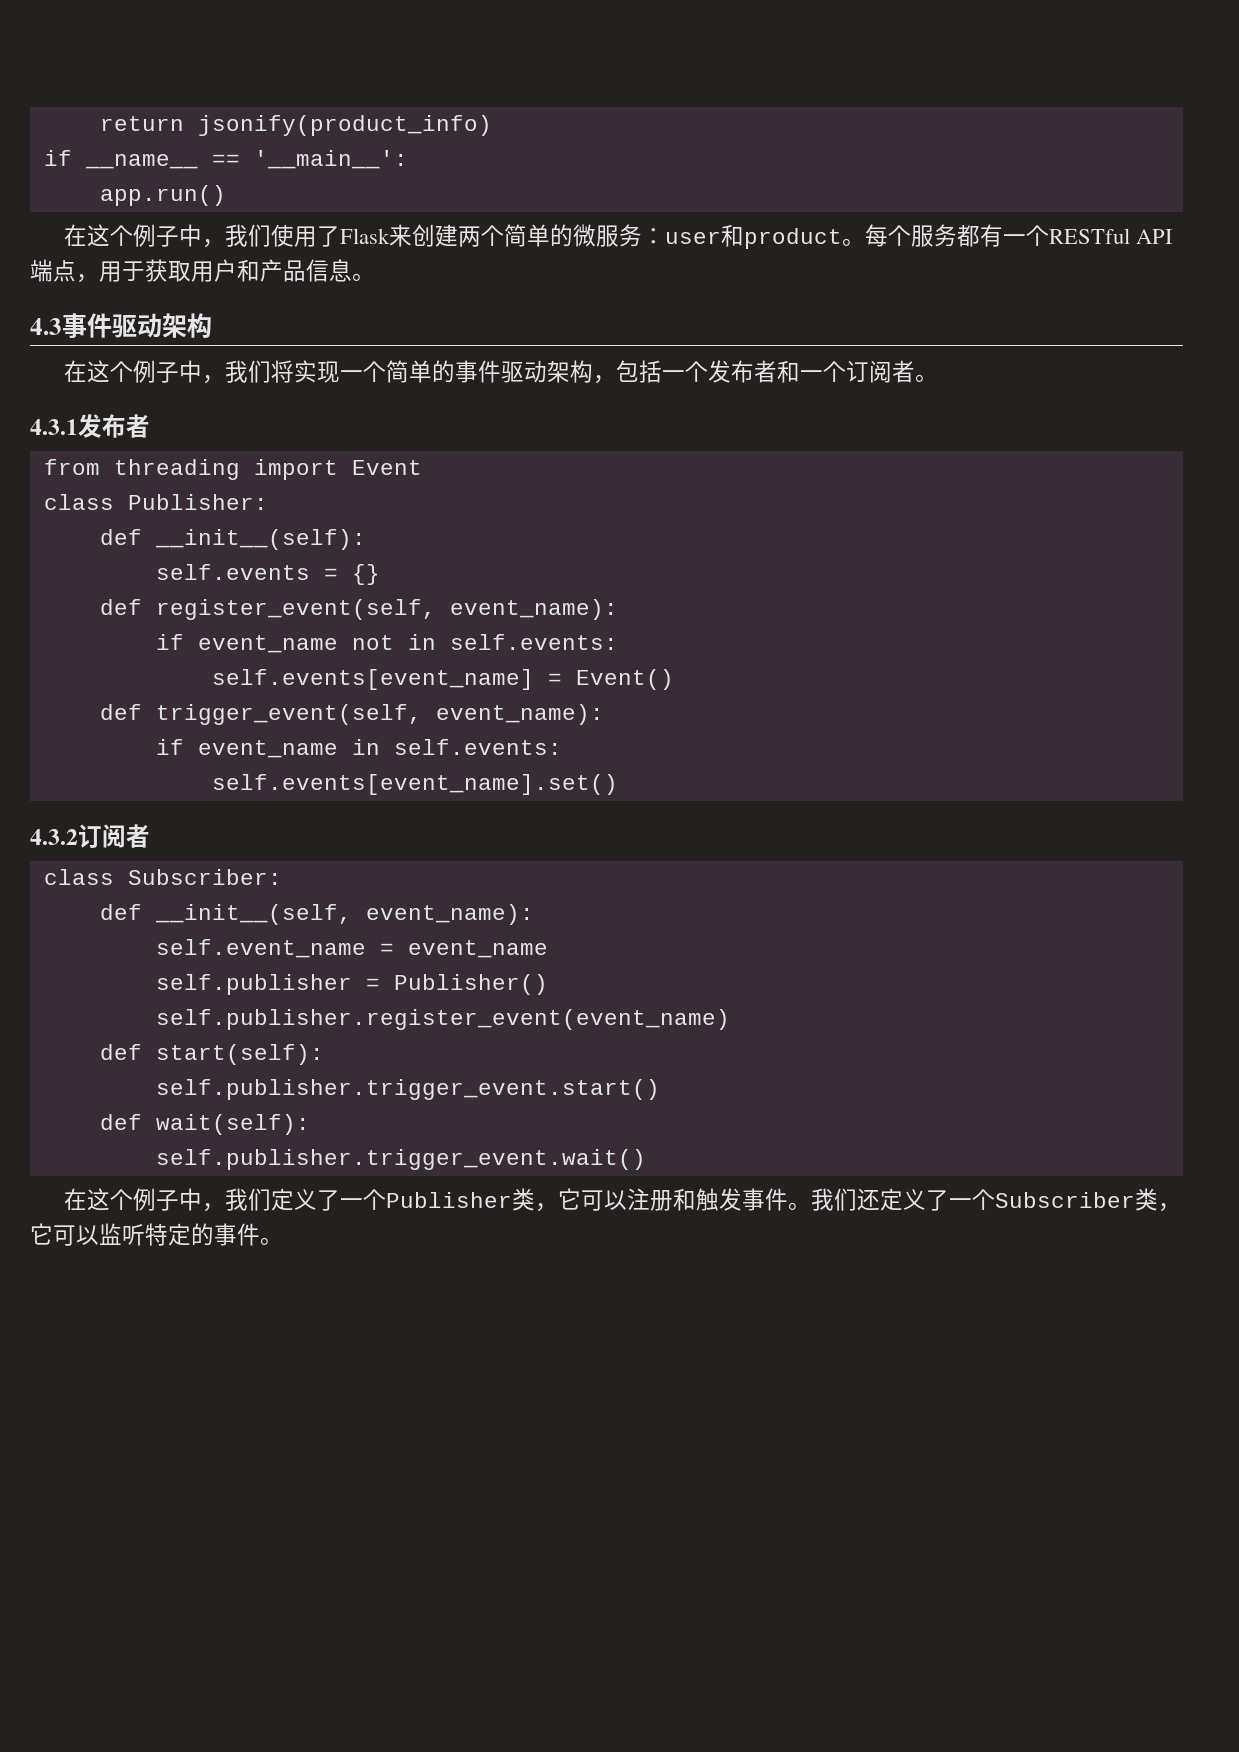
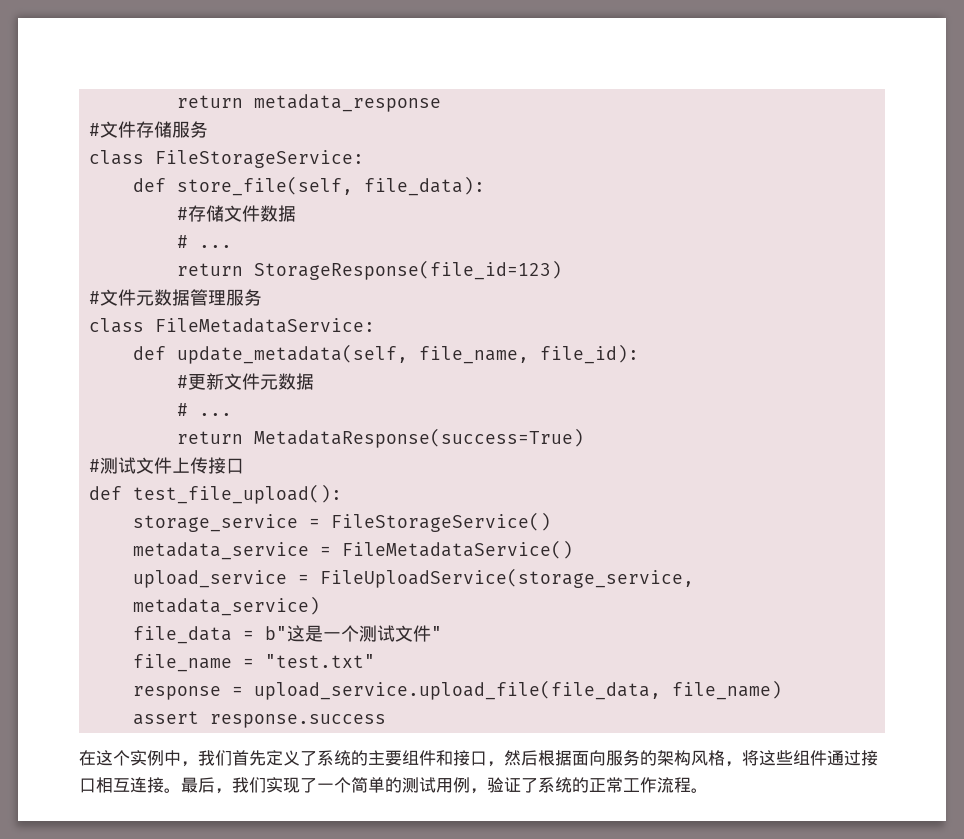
[99,115,492,136] [43,150,408,169] [99,185,226,206] [63,224,1173,249] [30,259,375,283] [30,313,212,338] [63,360,938,384] [30,414,150,438] [43,459,422,480] [43,494,268,510] [99,529,366,550] [155,564,380,585] [99,599,618,620] [155,634,618,653] [211,669,674,690] [99,704,604,725] [155,739,562,758] [211,774,618,795] [30,824,150,848] [43,869,282,885] [99,904,534,925] [155,939,548,958] [155,974,548,995] [155,1009,730,1030] [99,1044,324,1065] [155,1079,660,1100] [99,1114,310,1135] [155,1149,646,1170] [63,1188,1181,1212] [30,1223,260,1246] return jsonify(product_info) // if __name__ == '__main__': // app.run() // 在这个例子中，我们使用了Flask来创建两个简单的微服务：user和product。每个服务都有一个RESTful API端点，用于获取用户和产品信息。 // 4.3事件驱动架构 // 在这个例子中，我们将实现一个简单的事件驱动架构，包括一个发布者和一个订阅者。 // 4.3.1发布者 // from threading import Event // class Publisher: // def __init__(self): // self.events = {} // def register_event(self, event_name): // if event_name not in self.events: // self.events[event_name] = Event() // def trigger_event(self, event_name): // if event_name in self.events: // self.events[event_name].set() // 4.3.2订阅者 // class Subscriber: // def __init__(self, event_name): // self.event_name = event_name // self.publisher = Publisher() // self.publisher.register_event(event_name) // def start(self): // self.publisher.trigger_event.start() // def wait(self): // self.publisher.trigger_event.wait() // 在这个例子中，我们定义了一个Publisher类，它可以注册和触发事件。我们还定义了一个Subscriber类，它可以监听特定的事件 -> [177,94,442,112] [89,121,209,138] [89,150,365,168] [133,176,486,196] [177,205,297,222] [177,235,233,248] [177,260,563,280] [89,289,263,306] [89,318,376,333] [133,344,640,364] [177,373,315,390] [177,403,233,416] [177,428,585,448] [89,457,245,474] [89,484,343,504] [133,512,552,532] [133,540,574,560] [133,568,695,588] [133,596,321,616] [133,625,443,644] [133,654,376,672] [133,680,783,700] [133,711,387,728] [79,750,878,767] [79,777,691,794] return metadata_response // #文件存储服务 // class FileStorageService: // def store_file(self, file_data): // #存储文件数据 // # ... // return StorageResponse(file_id=123) // #文件元数据管理服务 // class FileMetadataService: // def update_metadata(self, file_name, file_id): // #更新文件元数据 // # ... // return MetadataResponse(success=True) // #测试文件上传接口 // def test_file_upload(): // storage_service = FileStorageService() // metadata_service = FileMetadataService() // upload_service = FileUploadService(storage_service, metadata_service) // file_data = b"这是一个测试文件" // file_name = "test.txt" // response = upload_service.upload_file(file_data, file_name) // assert response.success // 在这个实例中，我们首先定义了系统的主要组件和接口，然后根据面向服务的架构风格，将这些组件通过接口相互连接。最后，我们实现了一个简单的测试用例，验证了系统的正常工作流程

